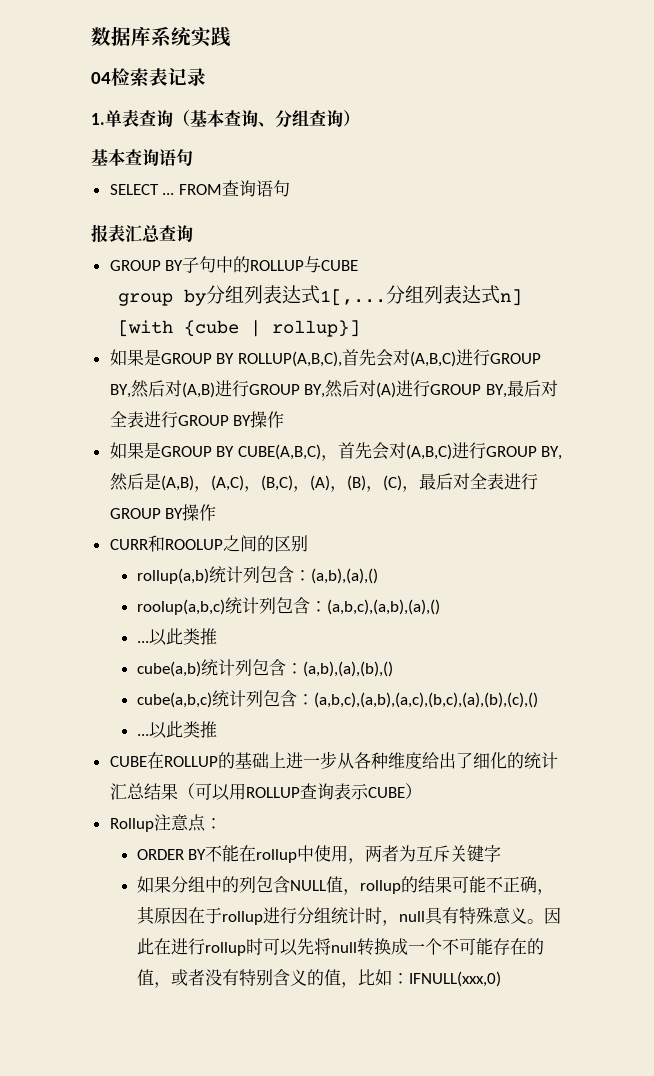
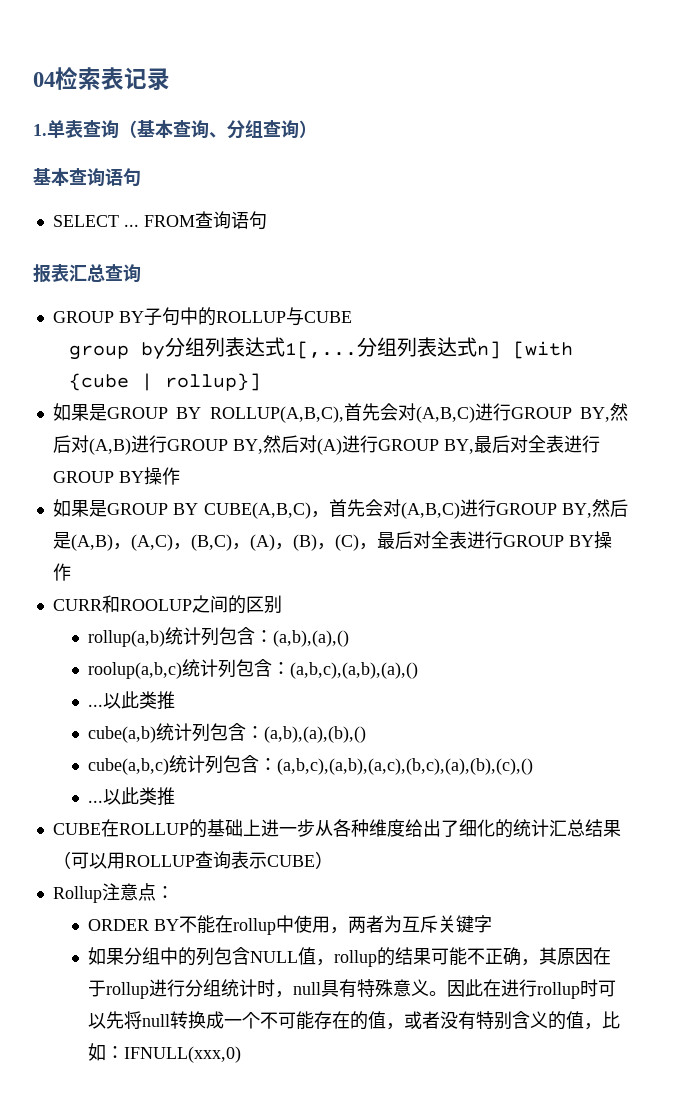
[91,26,231,47] 数据库系统实践 // -> (33, 79) none

